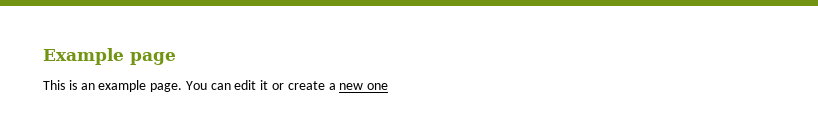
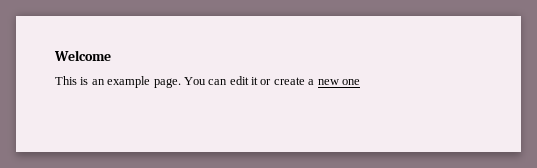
[43,48,176,65] Example page -> [54,50,111,61] Welcome

